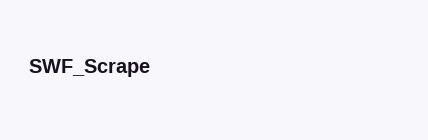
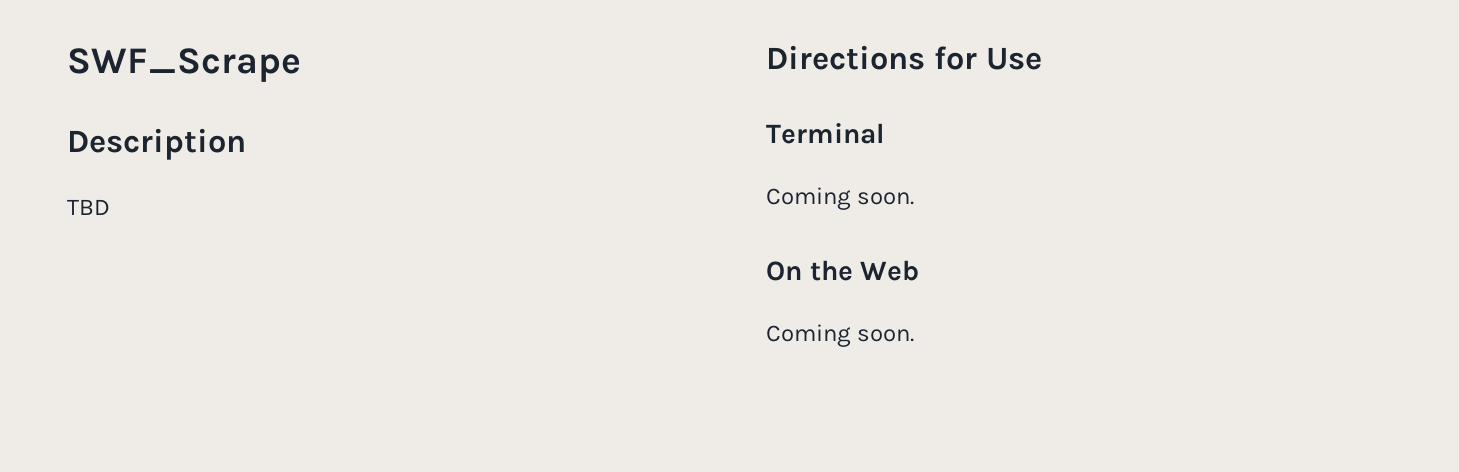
(150, 68) none -> [67,128,246,160] [67,199,110,215] [766,45,1042,70] [766,123,885,144] [766,187,915,210] [766,260,920,281] [766,324,915,347] // Description // TBD // Directions for Use // Terminal // Coming soon. // On the Web // Coming soon.

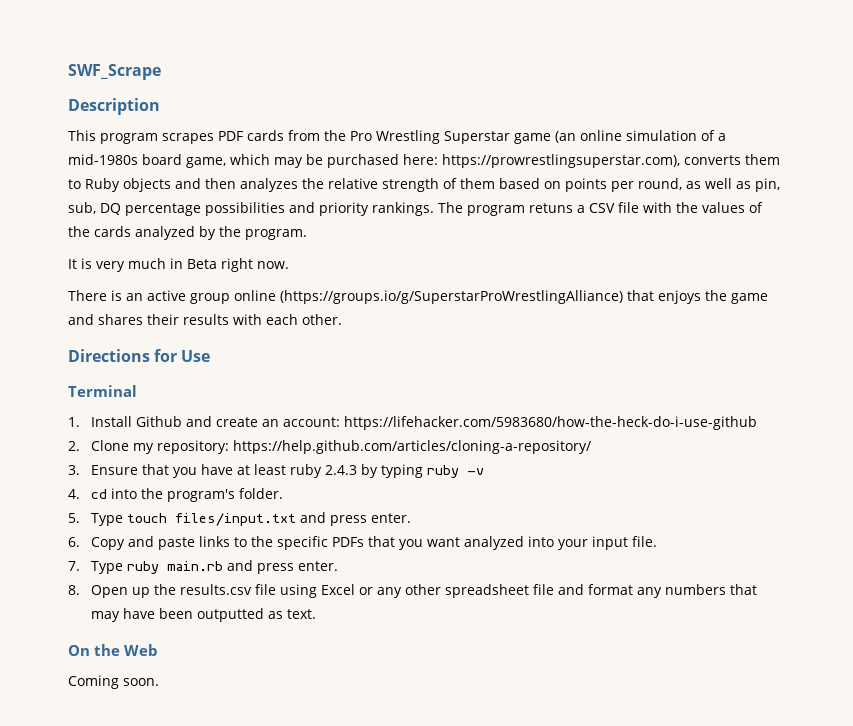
[67,199,110,215] [766,45,1042,70] [766,123,885,144] [766,187,915,210] TBD // Directions for Use // Terminal // Coming soon. -> [68,130,726,144] [68,154,780,168] [68,178,780,192] [68,202,763,216] [68,226,307,240] [68,258,289,272] [68,290,768,304] [68,314,342,325] [68,349,211,362] [68,385,137,397] [68,416,758,430] [68,440,592,454] [68,464,485,478] [68,488,284,502] [68,512,412,526] [68,536,658,550] [68,560,339,574] [68,584,758,598] [91,608,317,622] This program scrapes PDF cards from the Pro Wrestling Superstar game (an online simulation of a mid-1980s board game, which may be purchased here: https://prowrestlingsuperstar.com), converts them to Ruby objects and then analyzes the relative strength of them based on points per round, as well as pin, sub, DQ percentage possibilities and priority rankings. The program retuns a CSV file with the values of the cards analyzed by the program. // It is very much in Beta right now. // There is an active group online (https://groups.io/g/SuperstarProWrestlingAlliance) that enjoys the game and shares their results with each other. // Directions for Use // Terminal // 1. Install Github and create an account: https://lifehacker.com/5983680/how-the-heck-do-i-use-github // 2. Clone my repository: https://help.github.com/articles/cloning-a-repository/ // 3. Ensure that you have at least ruby 2.4.3 by typing ruby -v // 4. cd into the program's folder. // 5. Type touch files/input.txt and press enter. // 6. Copy and paste links to the specific PDFs that you want analyzed into your input file. // 7. Type ruby main.rb and press enter. // 8. Open up the results.csv file using Excel or any other spreadsheet file and format any numbers that may have been outputted as text.

